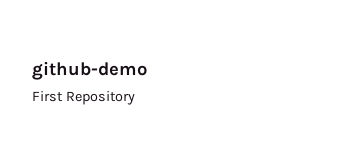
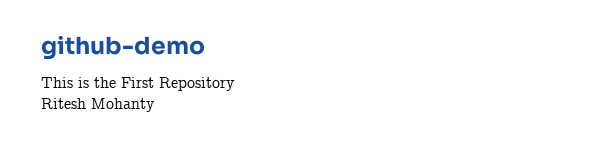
(147, 70) none -> [41,77,116,88] This is the
(135, 98) none -> [41,98,155,112] // Ritesh Mohanty

